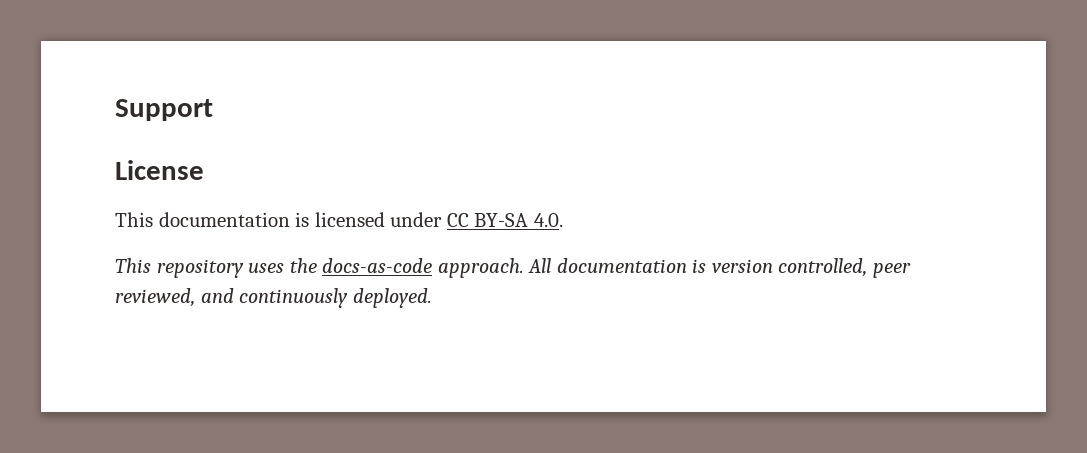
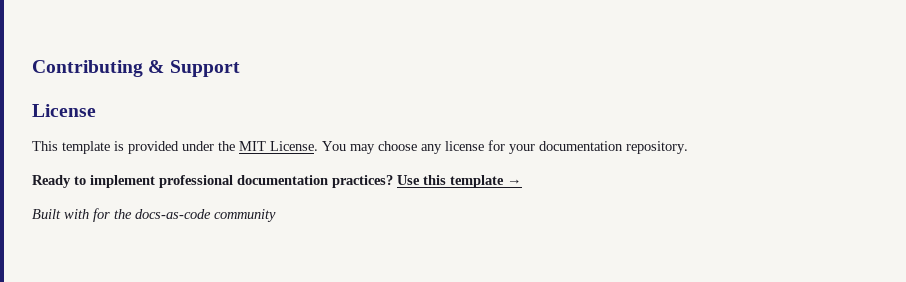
(115, 110) none -> [32,60,165,77] Contributing &
[158,212,563,227] [115,258,911,278] [115,288,432,308] documentation is licensed under CC BY-SA 4.0. // This repository uses the docs-as-code approach. All documentation is version controlled, peer reviewed, and continuously deployed. -> [62,140,688,154] [32,175,522,188] [32,208,276,222] template is provided under the MIT License. You may choose any license for your documentation repository. // Ready to implement professional documentation practices? Use this template → // Built with for the docs-as-code community

